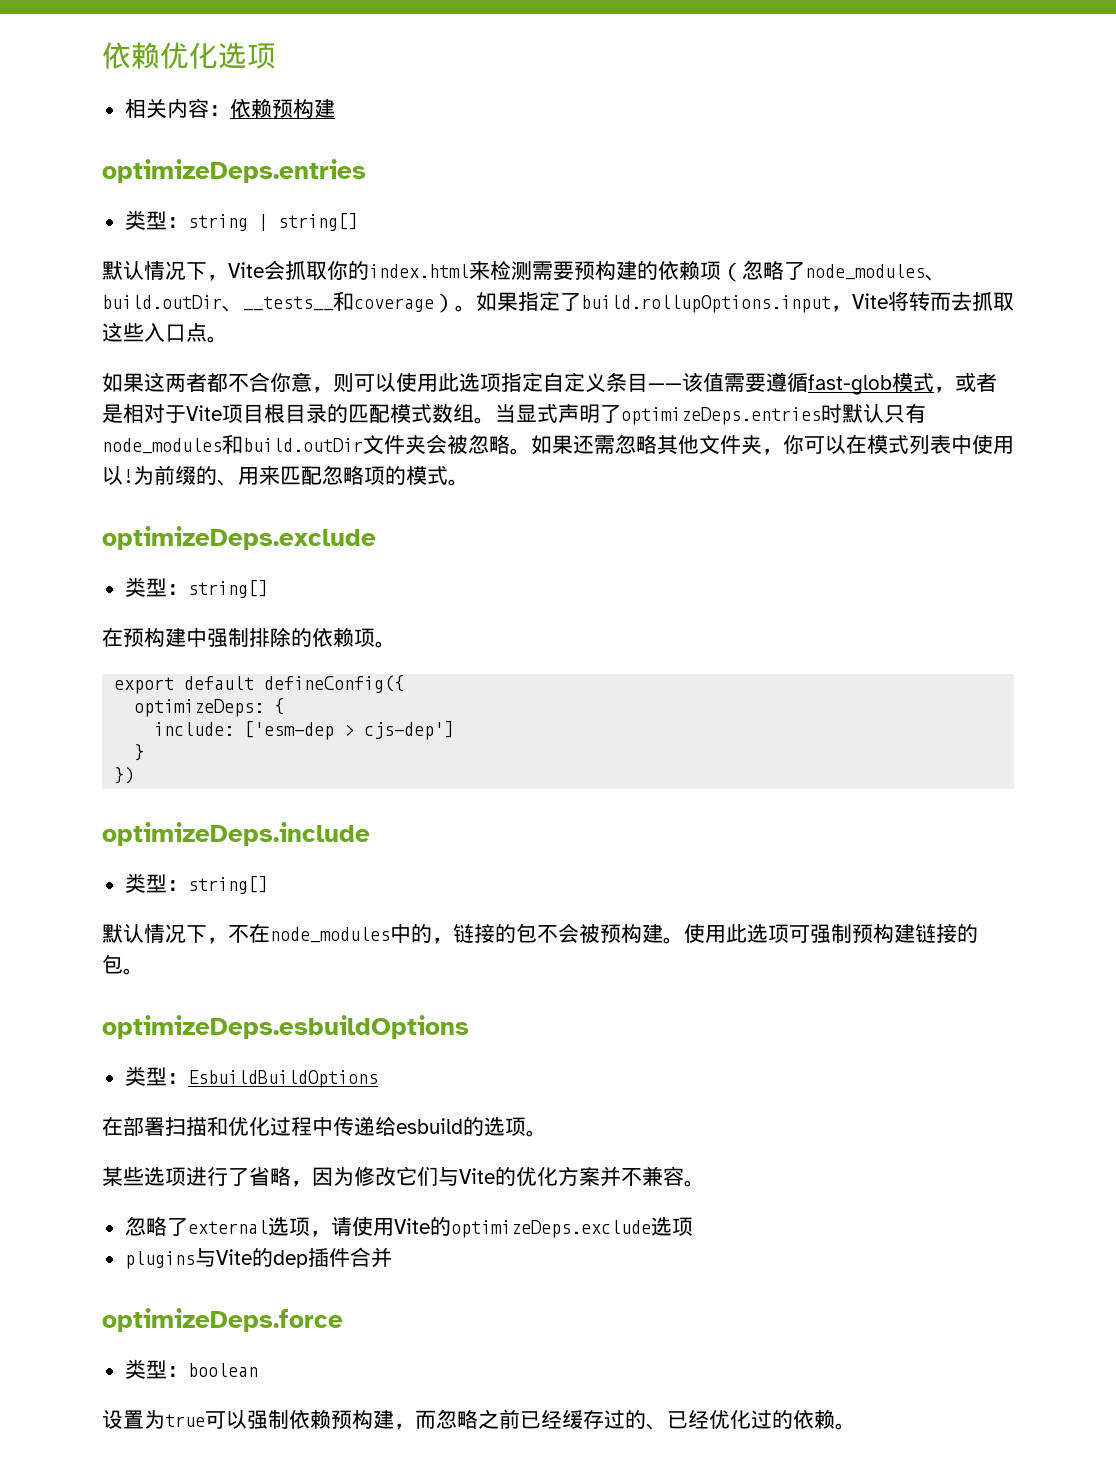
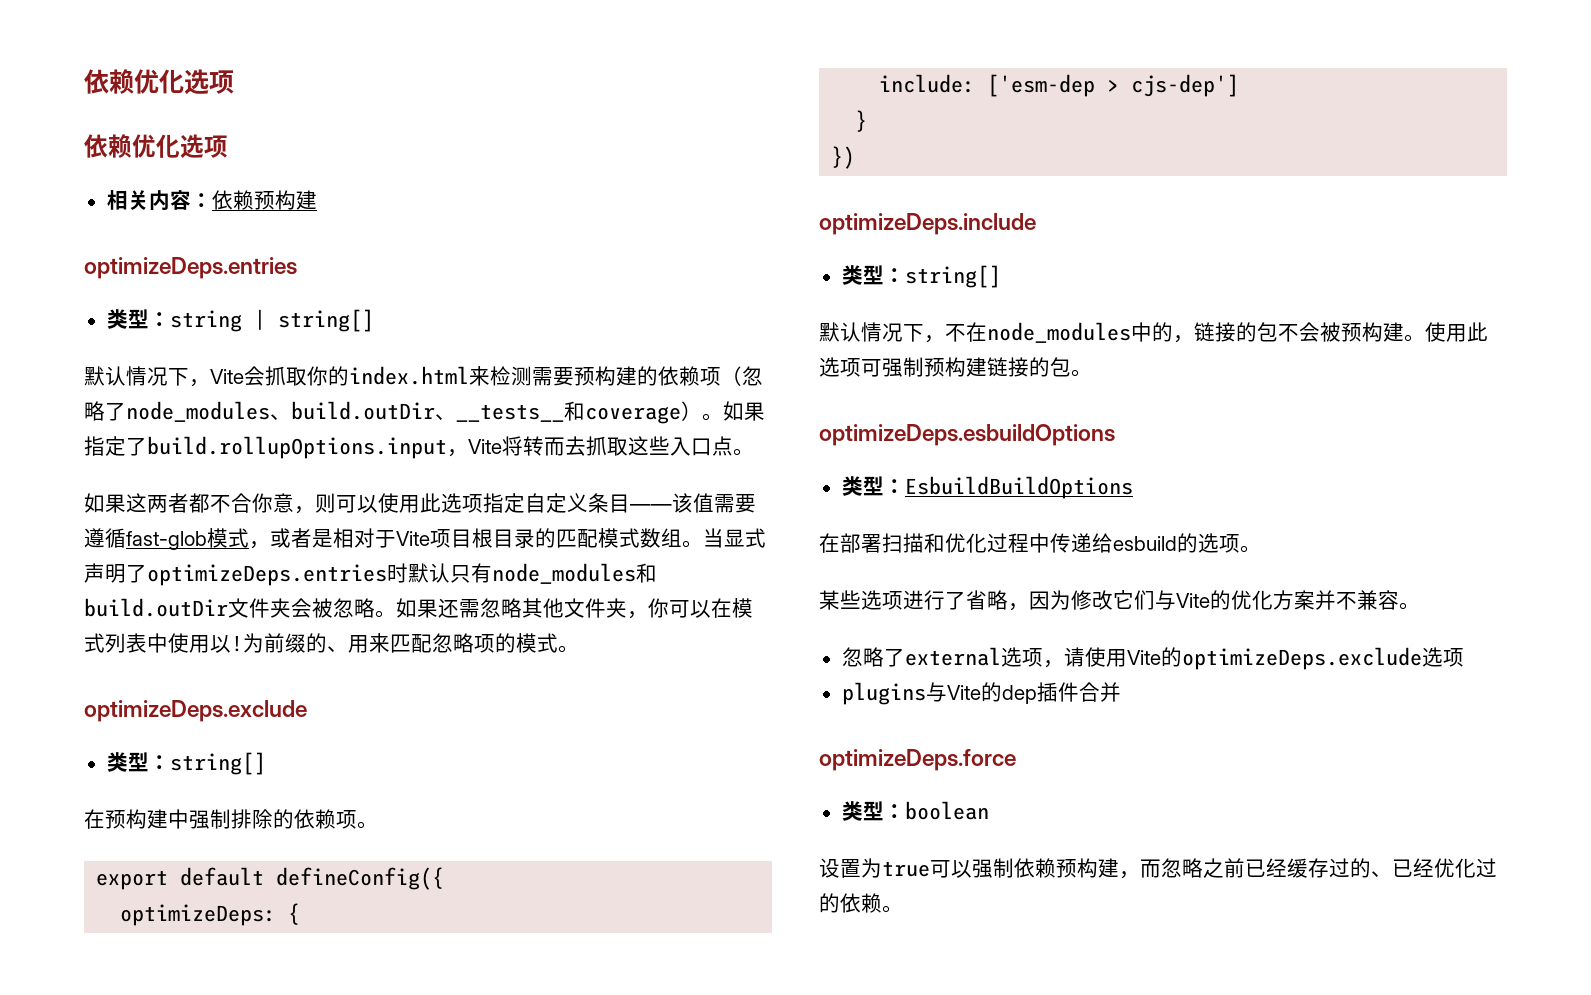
[102,42,276,69] 依赖优化选项 -> [84,69,234,95] [84,134,228,159] 依赖优化选项 // 依赖优化选项

